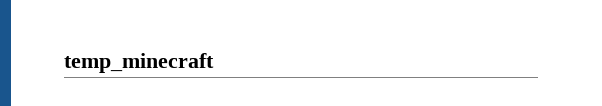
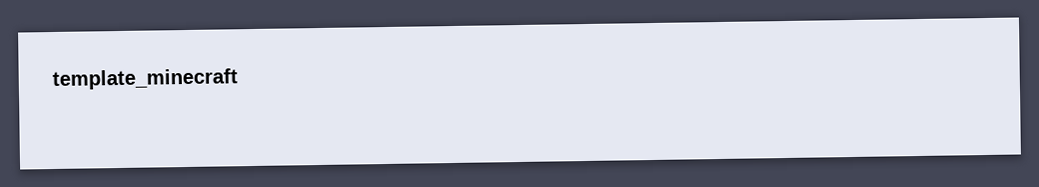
[64,53,214,73] temp_minecraft -> [52,68,238,91] template_minecraft

